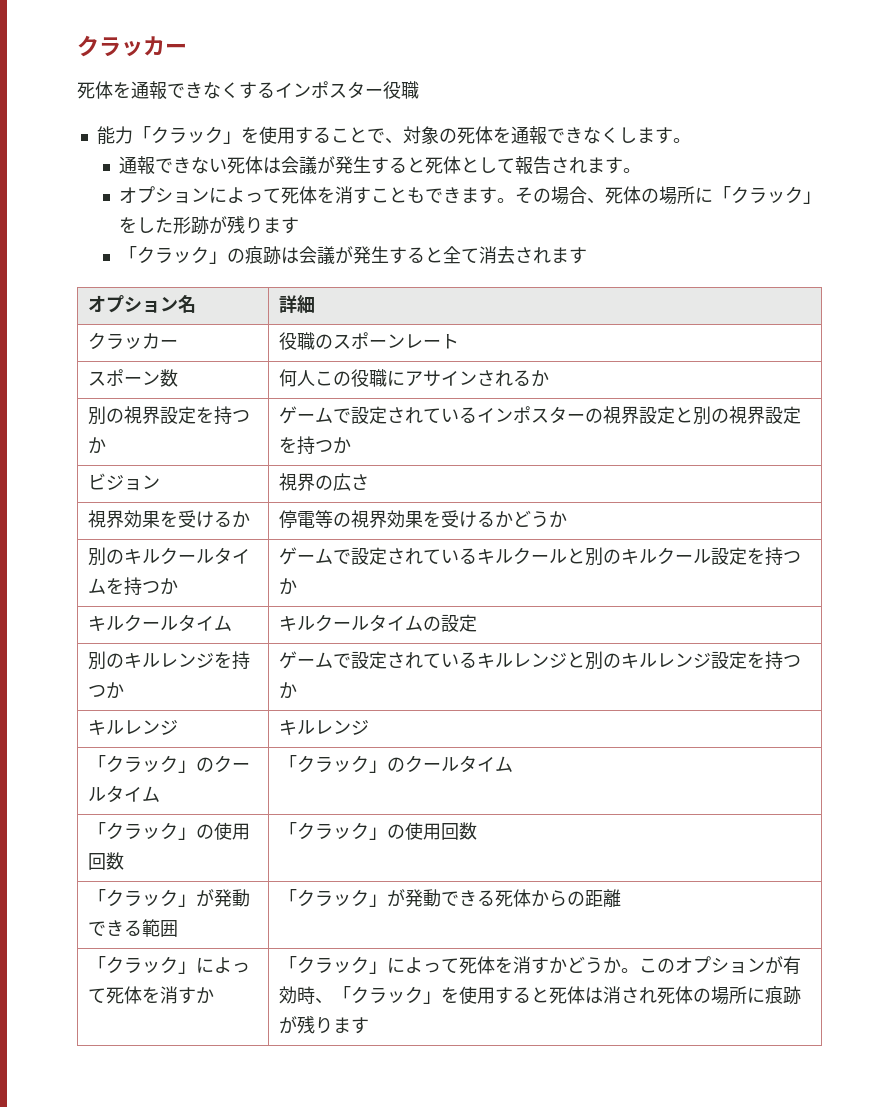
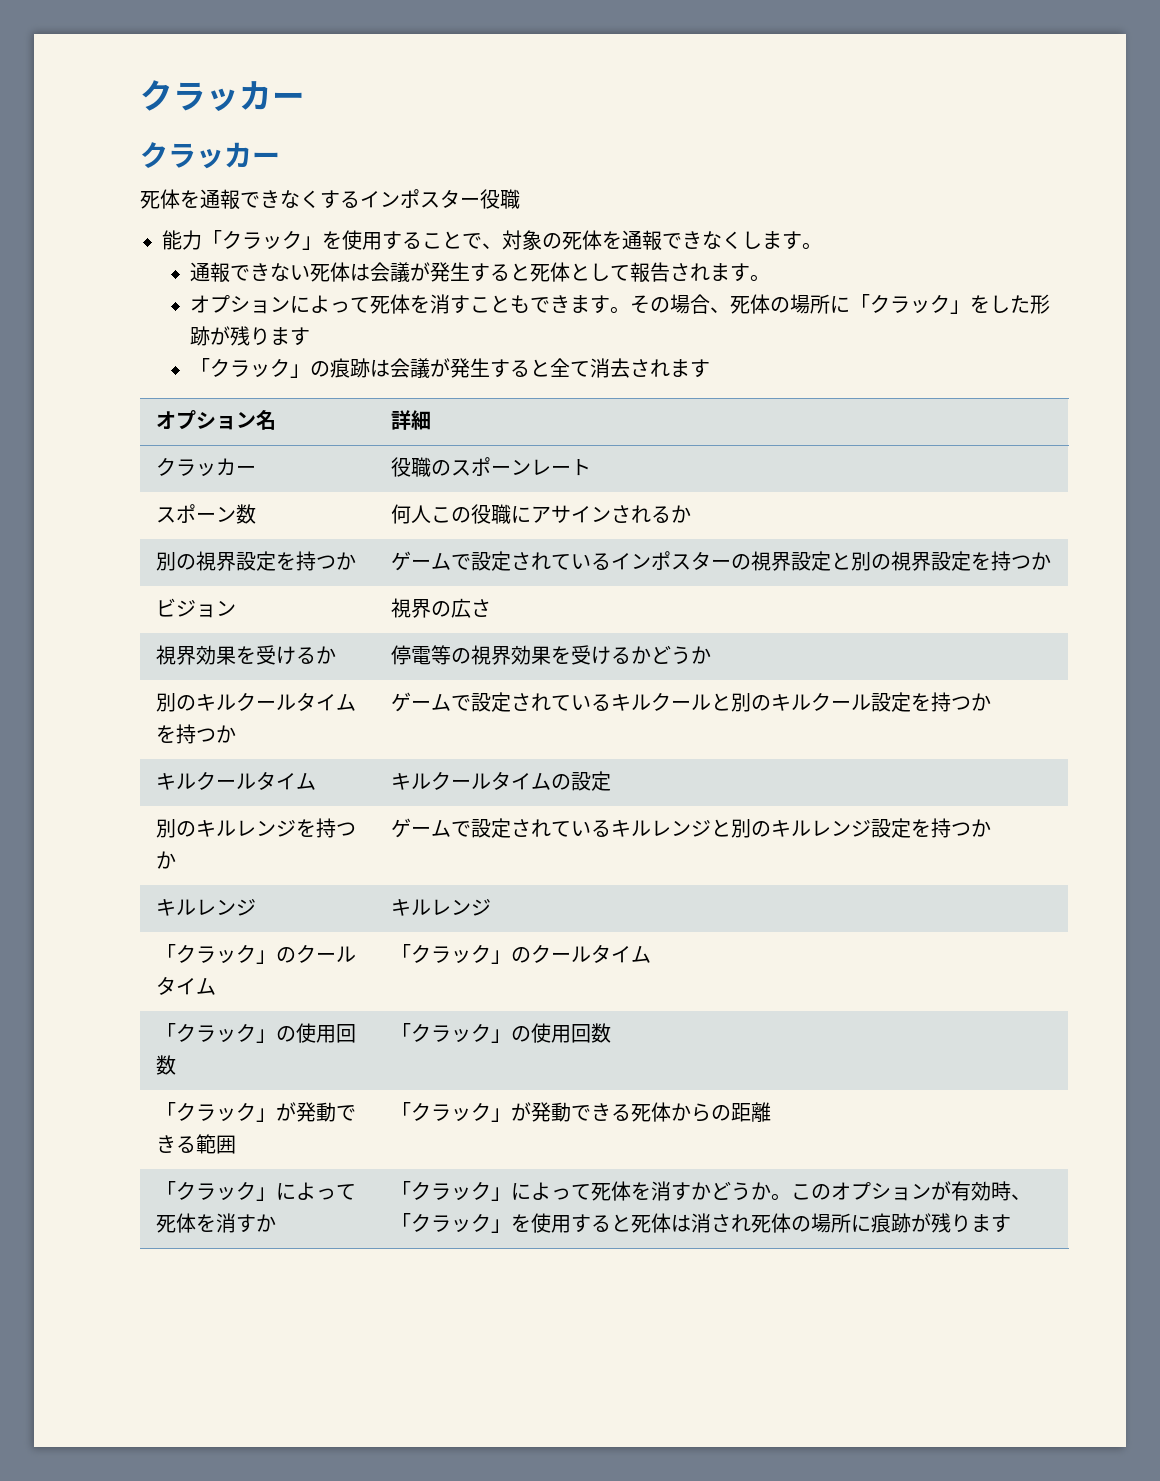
[77,35,187,57] クラッカー -> [140,80,305,111] [140,142,280,169] クラッカー // クラッカー

